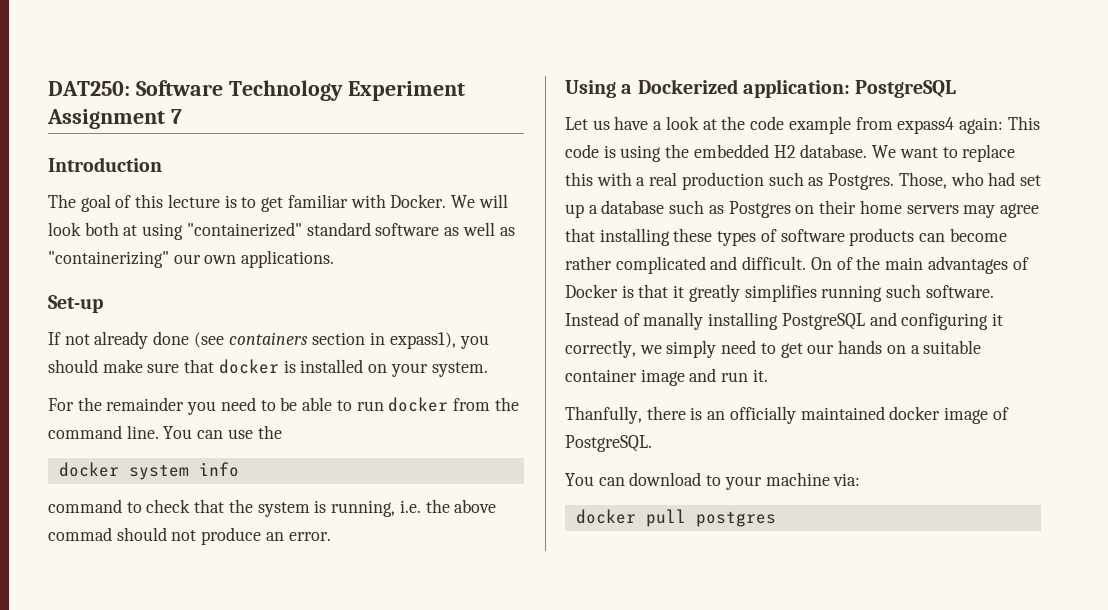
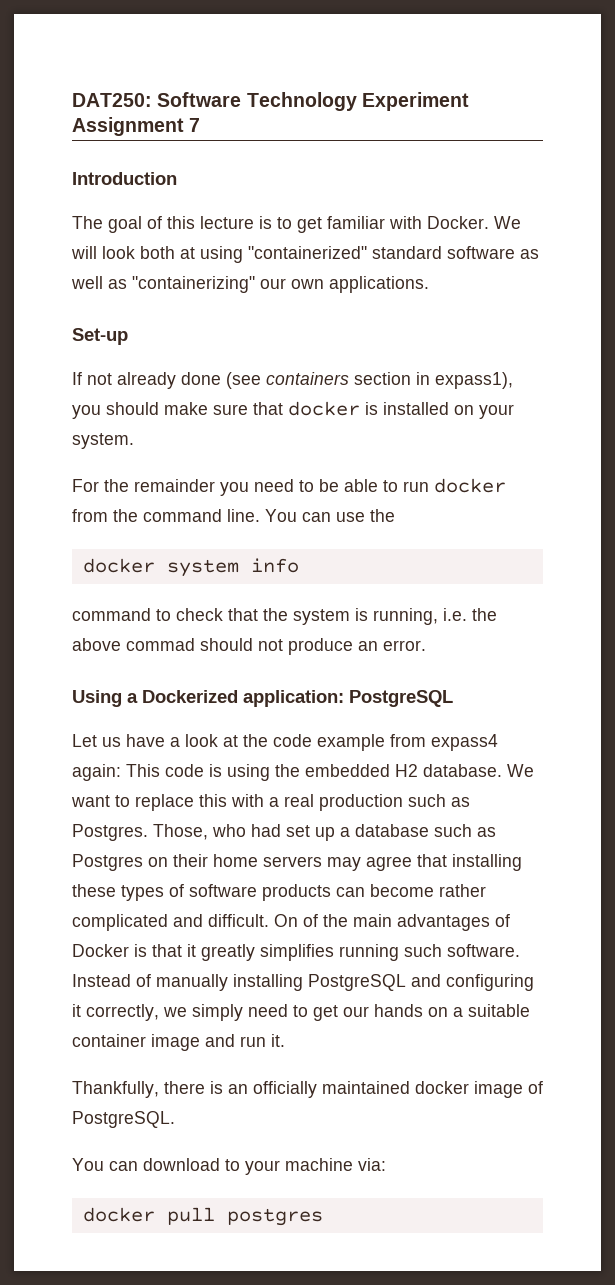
[643,312,704,330] manally -> [156,974,228,991] manually
[565,406,642,424] Thanfully, -> [72,1081,159,1098] Thankfully,

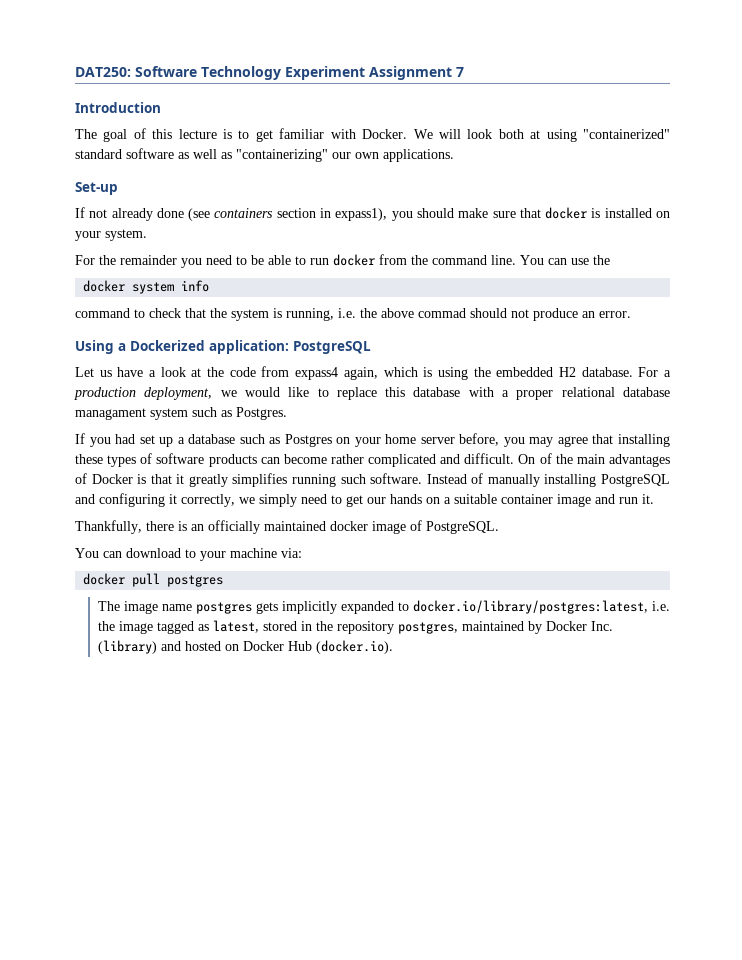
[317,734,385,751] example -> (256, 372) none
[72,764,204,781] again: This code -> [343,367,418,380] again, which
[507,764,534,777] [71,795,110,807] We want -> [638,367,671,377] [74,387,310,400] For a production deployment, we would like
(227, 800) none -> [413,387,461,397] database
[284,794,403,811] real production -> [516,387,671,400] [75,408,188,420] proper relational database managament system
[153,824,246,840] Those, who -> [75,433,111,447] // If you
[173,854,322,867] their home servers -> [354,433,525,447] your home server before, you
(323, 1217) none -> [97,600,670,614] [97,620,613,634] [97,640,393,654] // The image name postgres gets implicitly expanded to docker.io/library/postgres:latest, i.e. the image tagged as latest, stored in the repository postgres, maintained by Docker Inc. (library) and hosted on Docker Hub (docker.io).

